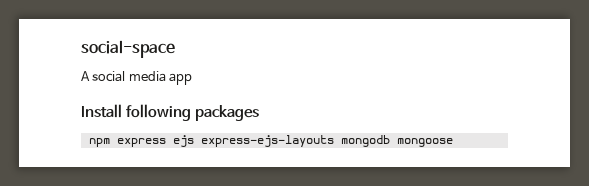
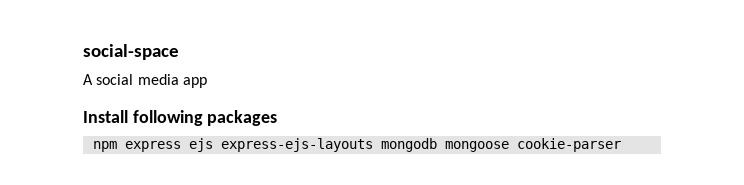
(453, 142) none -> [516,138,621,152] cookie-parser

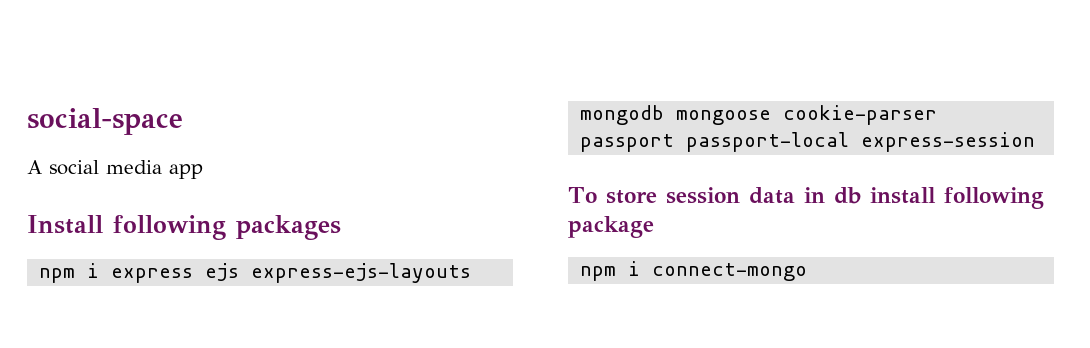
(117, 146) none -> [87,263,100,278] i
(621, 145) none -> [580,132,1036,152] [568,187,1044,209] [568,216,654,238] [580,261,808,281] passport passport-local express-session // To store session data in db install following package // npm i connect-mongo

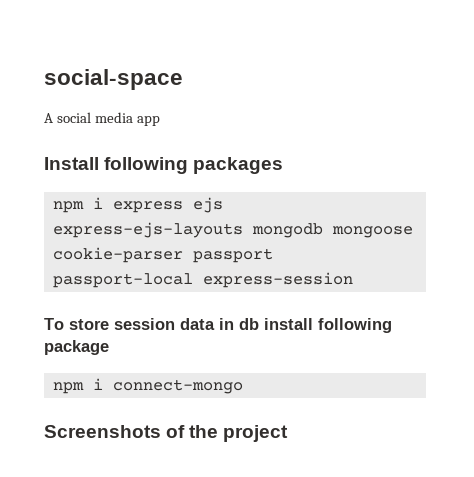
(808, 272) none -> [44,425,289,442] // Screenshots of the project

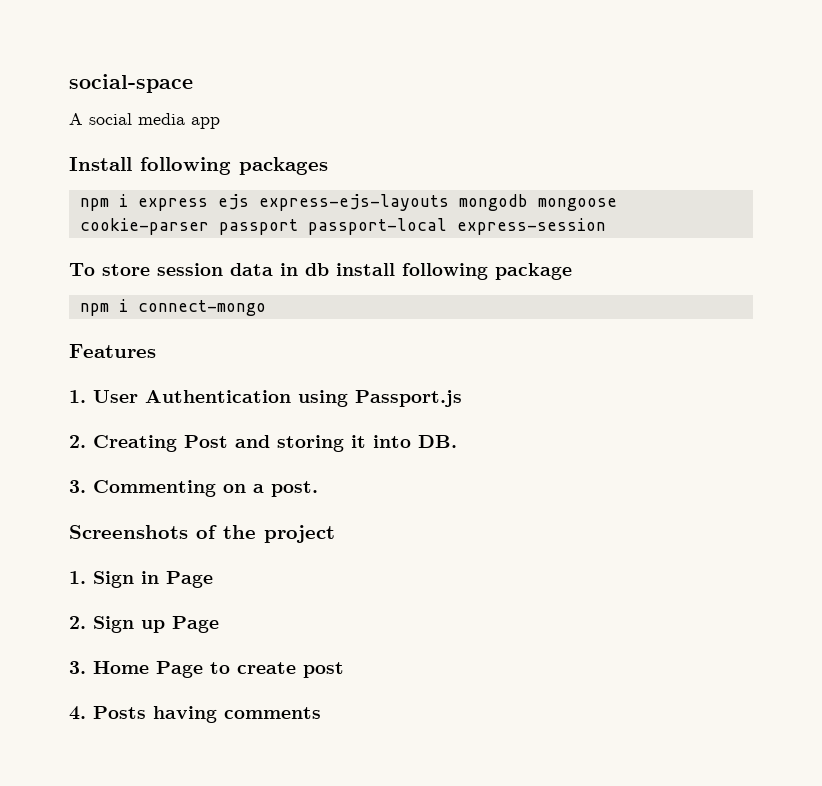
[44,425,289,442] Screenshots of the project -> [69,344,156,358] [69,390,462,407] [69,435,457,452] [69,480,318,497] [69,525,335,543] [69,571,213,588] [69,616,219,633] [69,661,344,678] [69,706,321,723] Features // 1. User Authentication using Passport.js // 2. Creating Post and storing it into DB. // 3. Commenting on a post. // Screenshots of the project // 1. Sign in Page // 2. Sign up Page // 3. Home Page to create post // 4. Posts having comments

